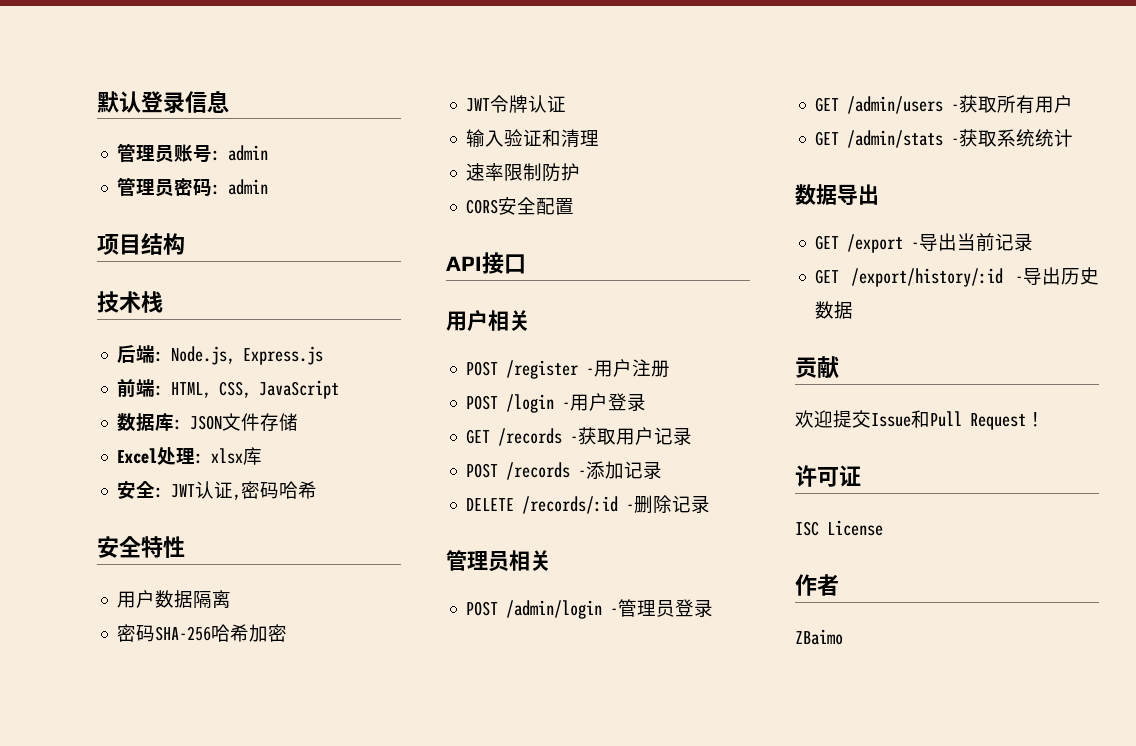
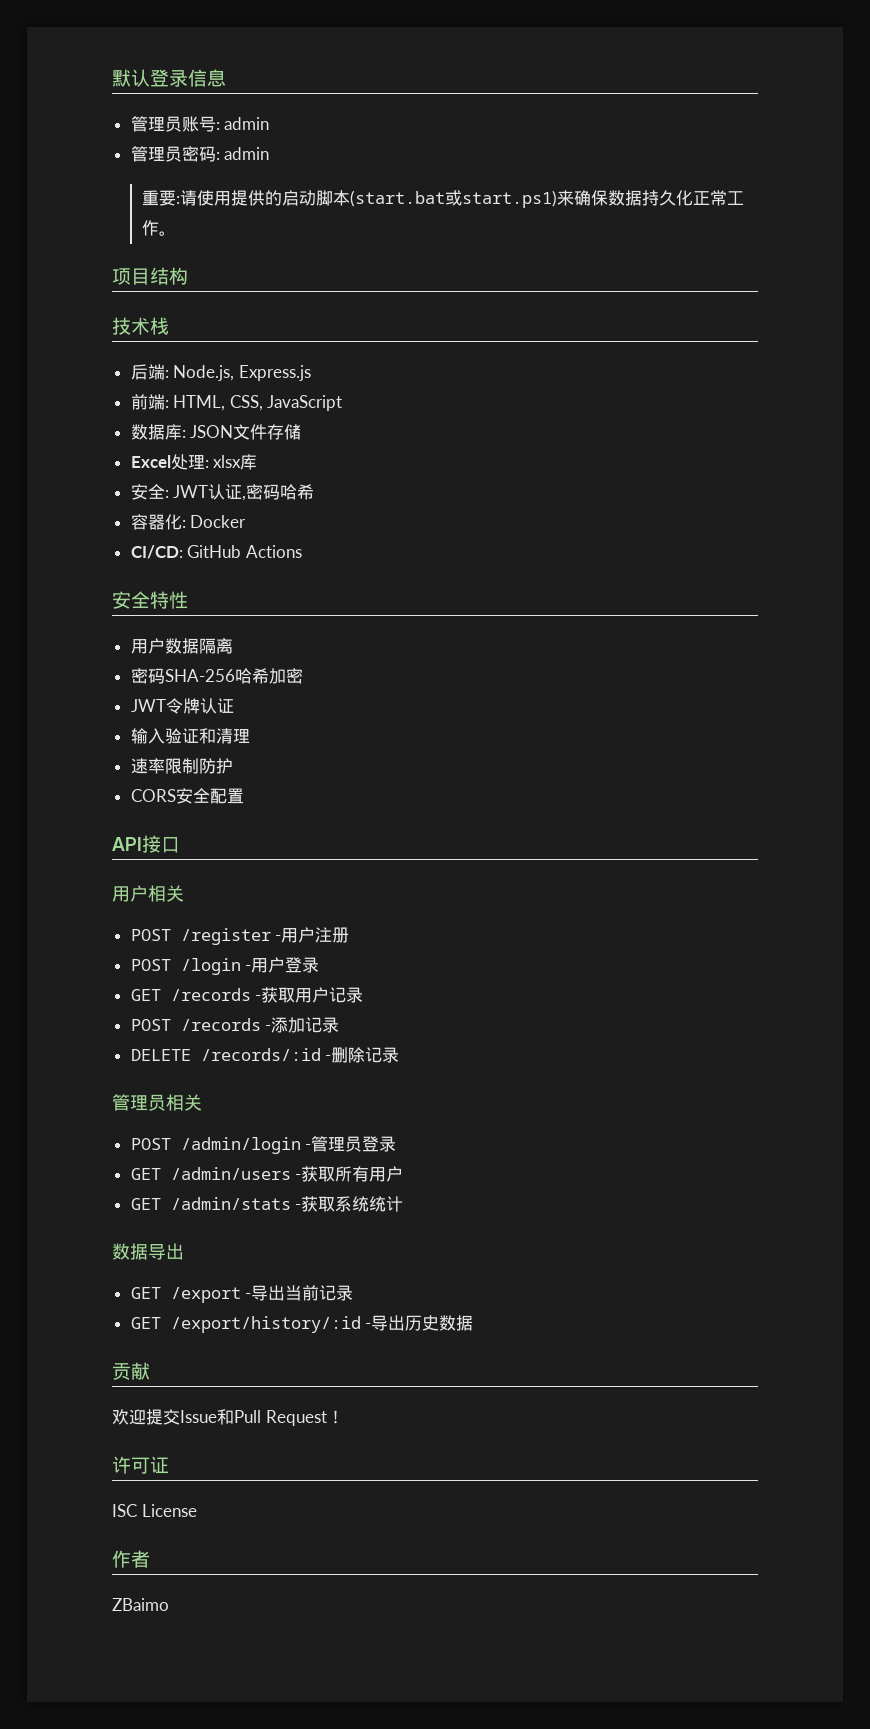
(269, 187) none -> [141,190,744,208] [141,220,176,236] // 重要:请使用提供的启动脚本(start.bat或start.ps1)来确保数据持久化正常工作。
(318, 490) none -> [130,514,247,530] [130,545,302,559] // 容器化: Docker // CI/CD: GitHub Actions

